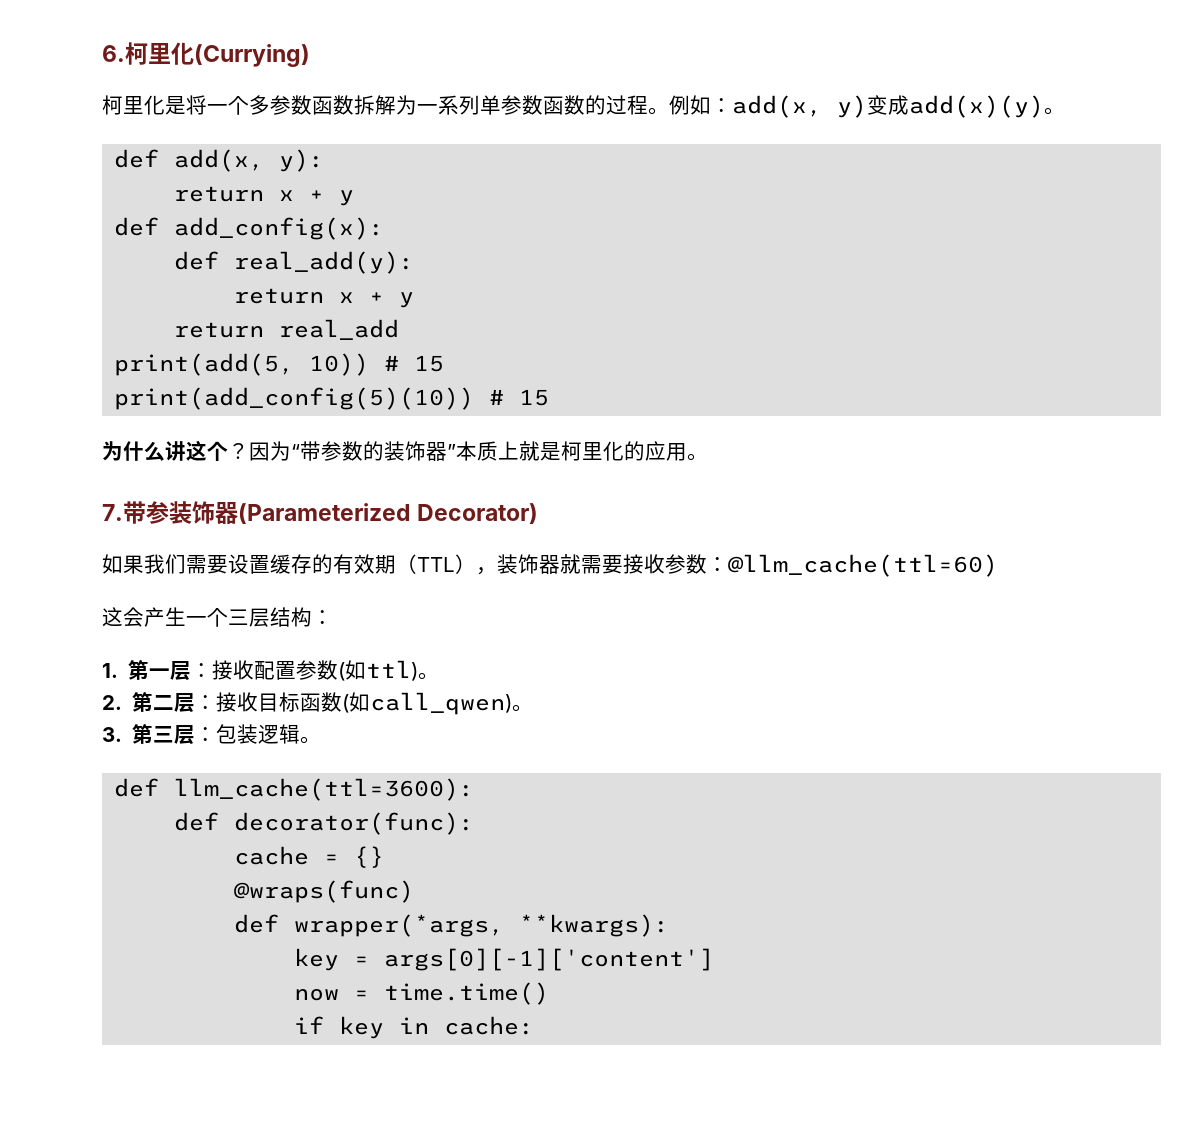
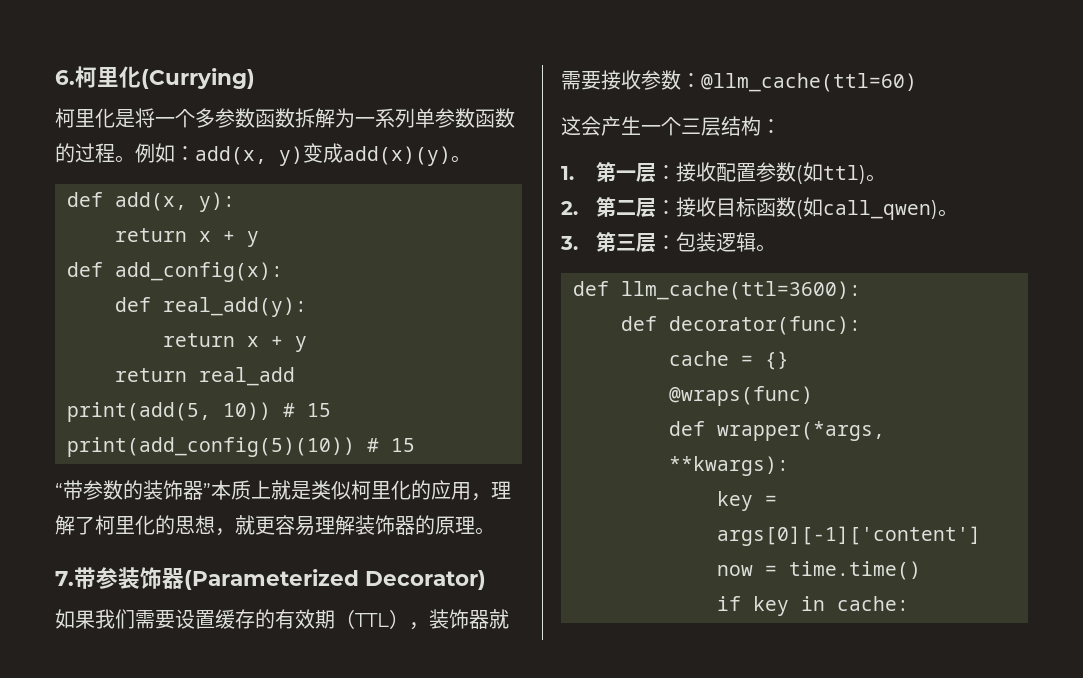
[102,440,291,461] 为什么讲这个？因为 -> (415, 445) none
(561, 451) none -> [311,480,351,500] 类似
(687, 452) none -> [471,481,511,501] [55,515,475,536] ，理解了柯里化的思想，就更容易理解装饰器的原理

